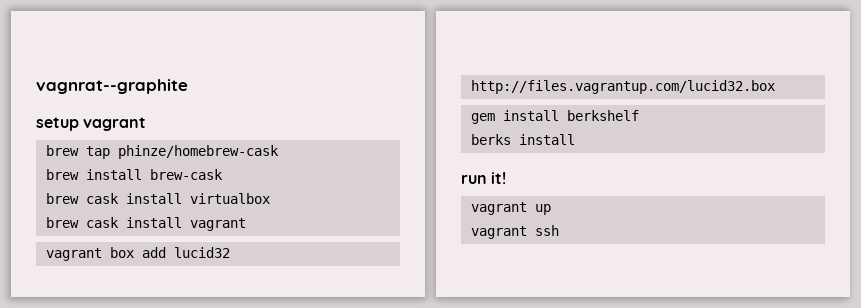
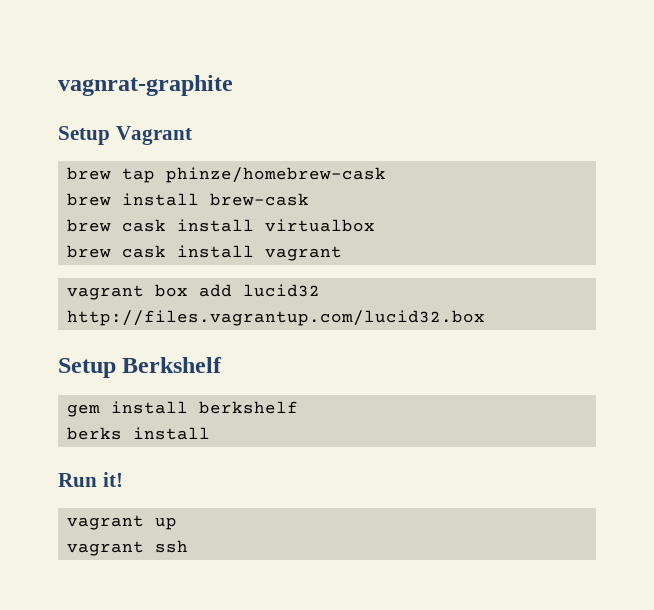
[36,79,188,94] [36,117,147,131] vagnrat--graphite // setup vagrant -> [58,75,233,96] [58,126,192,145] vagnrat-graphite // Setup Vagrant
(775, 87) none -> [58,357,223,378] // Setup Berkshelf
[461,175,487,184] run -> [58,473,97,487] Run

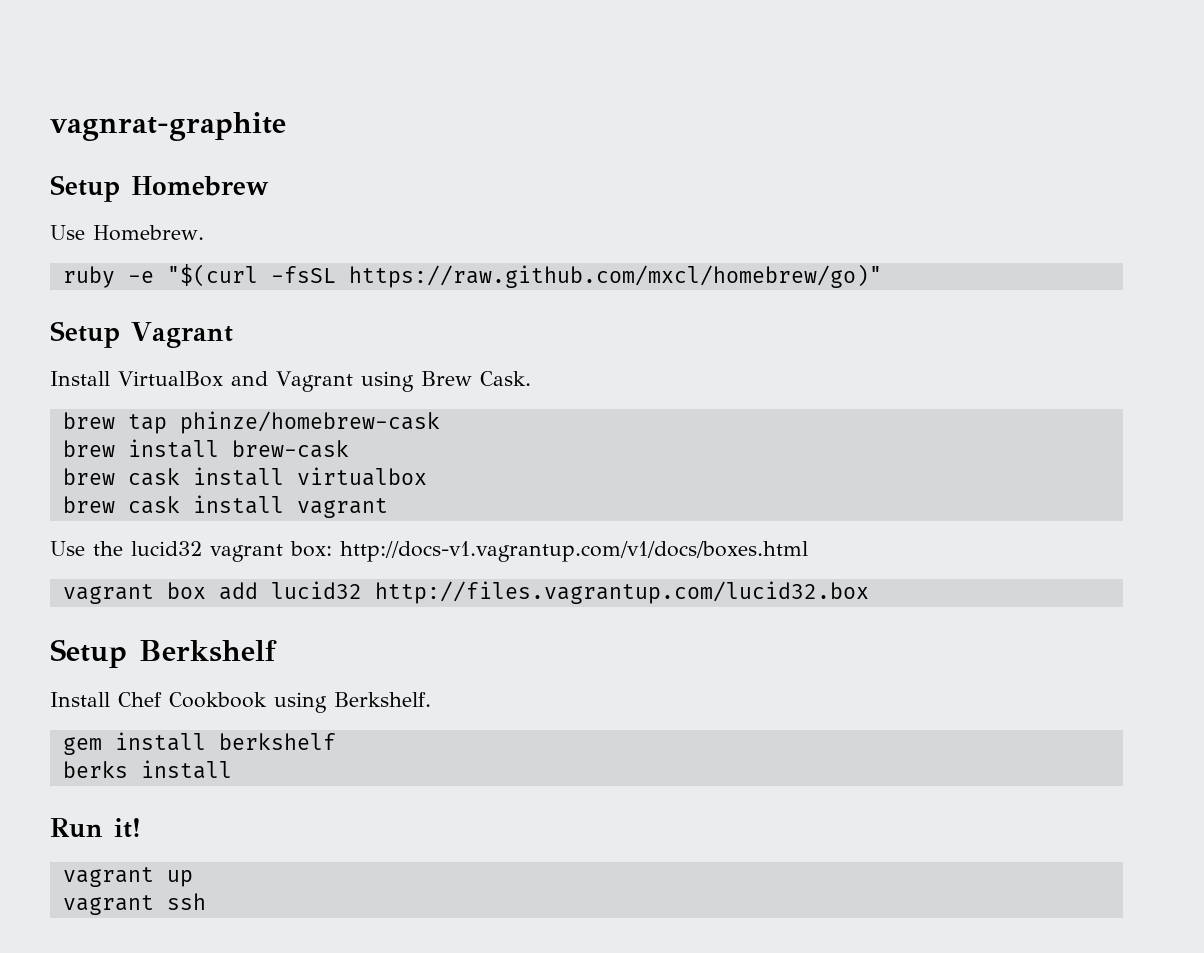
[115,126,192,145] Vagrant -> [131,176,269,196] [50,225,204,241] [62,264,882,288] [50,321,233,348] [50,371,531,392] Homebrew // Use Homebrew. // ruby -e "$(curl -fsSL https://raw.github.com/mxcl/homebrew/go)" // Setup Vagrant // Install VirtualBox and Vagrant using Brew Cask.
(343, 253) none -> [50,541,808,562] // Use the lucid32 vagrant box: http://docs-v1.vagrantup.com/v1/docs/boxes.html
(223, 365) none -> [50,692,431,713] // Install Chef Cookbook using Berkshelf.

